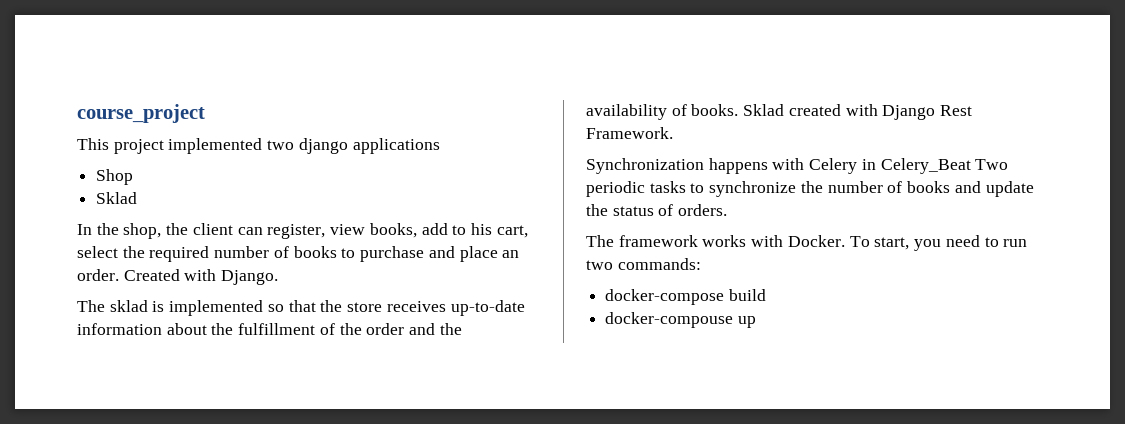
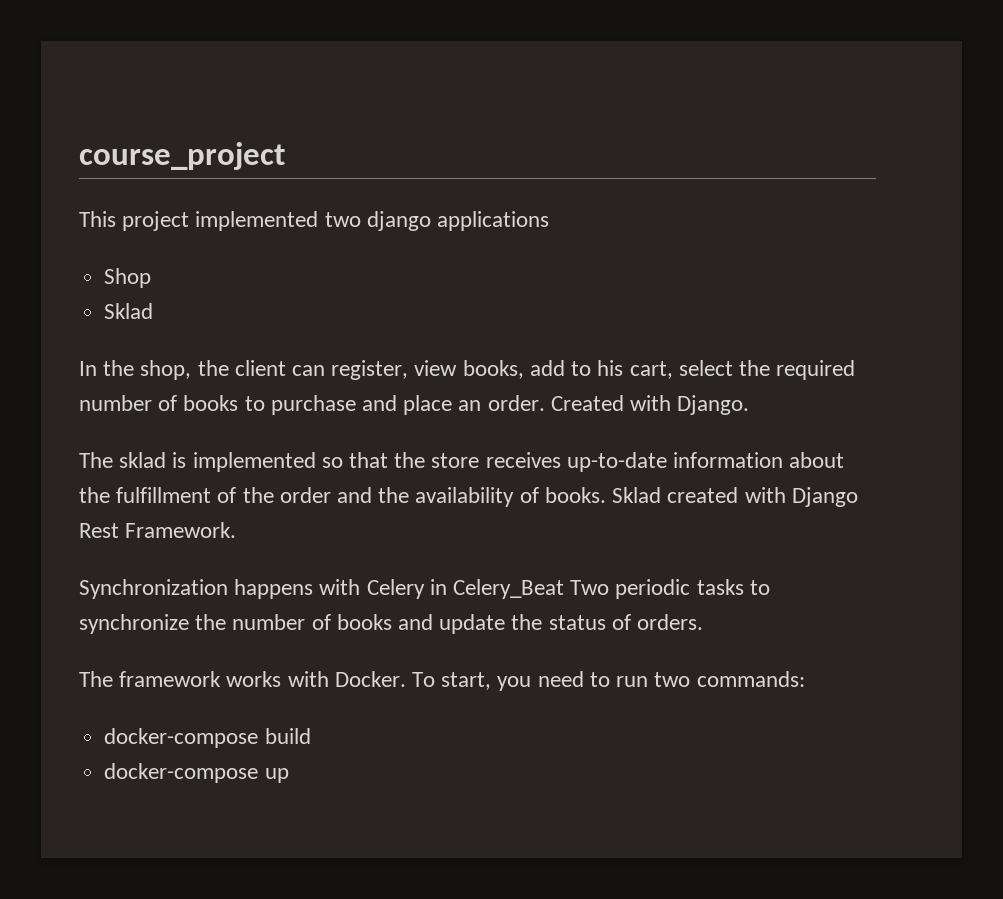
[605,312,734,328] docker-compouse -> [104,763,259,783] docker-compose

